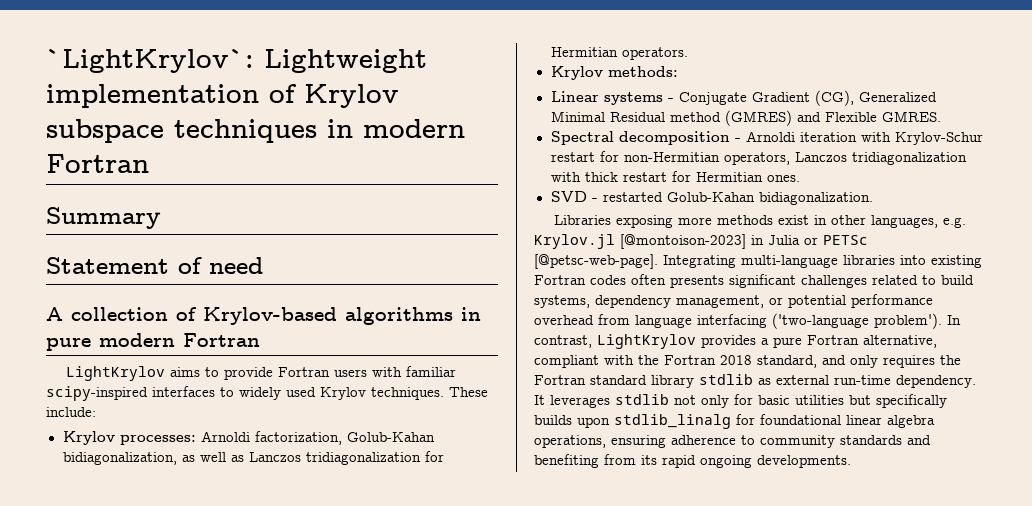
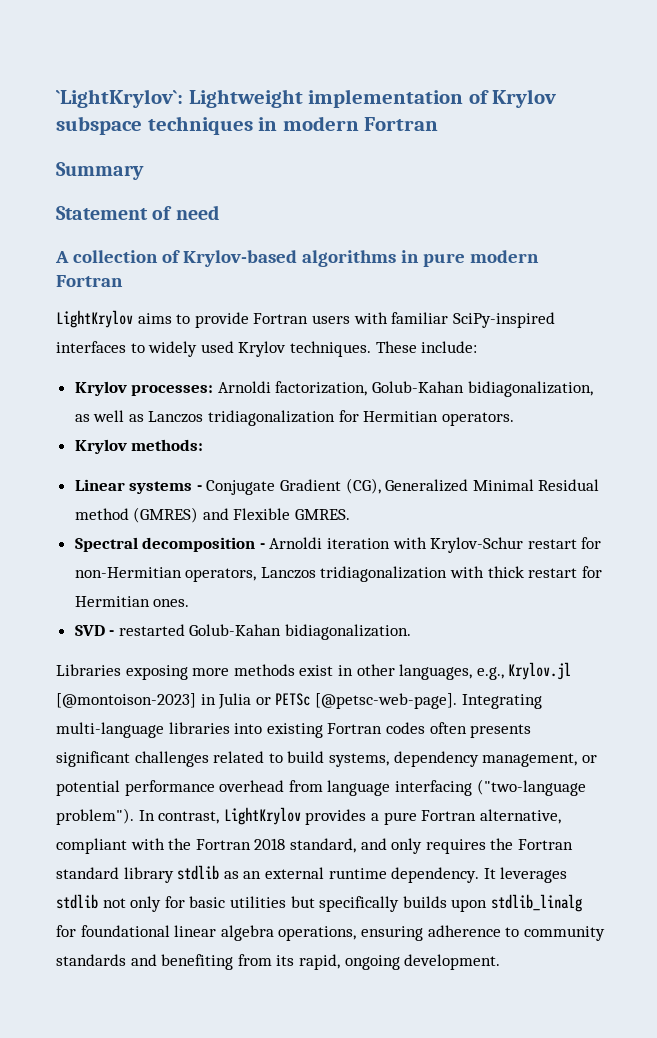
[46,386,148,401] scipy-inspired -> [452,312,555,328] SciPy-inspired
[943,217,967,228] e.g. -> [476,667,504,680] e.g.,
[772,313,942,329] ('two-language problem'). -> [476,779,586,796] [56,808,134,825] ("two-language problem").
[776,375,891,385] external run-time -> [243,867,387,879] an external runtime
[662,455,851,468] rapid ongoing developments. -> [298,954,501,970] rapid, ongoing development.

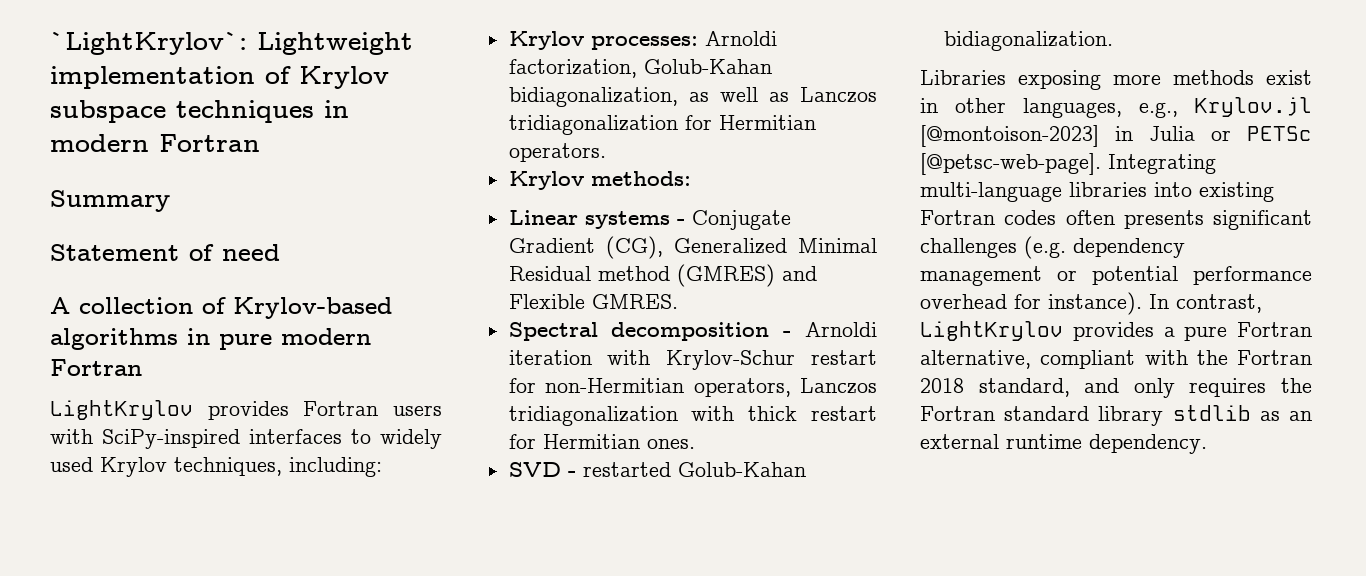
[137,312,249,328] aims to provide -> [207,401,289,420] provides
[391,312,449,324] familiar -> (93, 436) none
[289,341,478,357] techniques. These include: -> [174,457,382,477] techniques, including:
[213,751,597,767] [56,779,586,796] [56,808,134,825] related to build systems, dependency management, or potential performance overhead from language interfacing ("two-language problem"). -> [1024,236,1185,259] [920,266,1312,286] [920,292,1142,315] (e.g. dependency management or potential performance overhead for instance).
[483,867,568,883] [56,894,582,912] [56,925,605,941] [56,954,501,970] It leverages stdlib not only for basic utilities but specifically builds upon stdlib_linalg for foundational linear algebra operations, ensuring adherence to community standards and benefiting from its rapid, ongoing development. -> (1207, 444) none

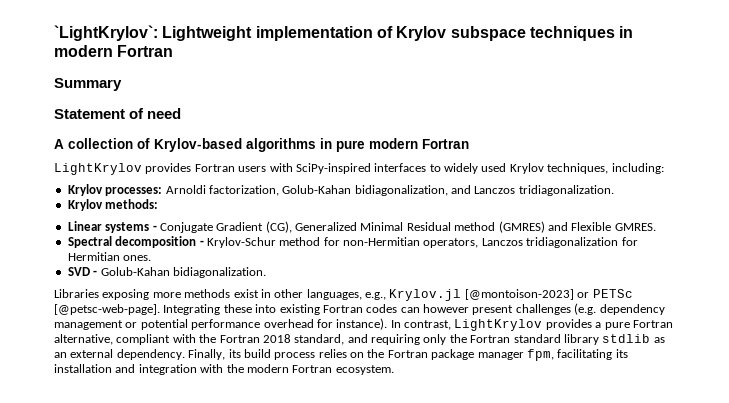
[688,87,877,103] [508,115,816,135] [508,143,606,162] as well as Lanczos tridiagonalization for Hermitian operators. -> [451,185,614,196] and Lanczos tridiagonalization.
[805,322,877,337] [508,350,877,370] Arnoldi iteration with Krylov-Schur restart -> [206,237,321,248] Krylov-Schur method
[691,406,877,421] with thick restart -> (619, 242) none
[582,462,671,477] restarted -> (98, 273) none
[1115,126,1195,141] in Julia -> (574, 294) none
[920,182,1147,202] multi-language libraries -> [223,304,252,313] these
[1065,210,1312,230] often presents significant -> [400,304,514,315] can however present
[1133,378,1267,398] only requires -> [371,334,447,345] requiring only
[1006,434,1207,454] runtime dependency. -> [116,349,628,361] [54,364,394,375] dependency. Finally, its build process relies on the Fortran package manager fpm, facilitating its installation and integration with the modern Fortran ecosystem.

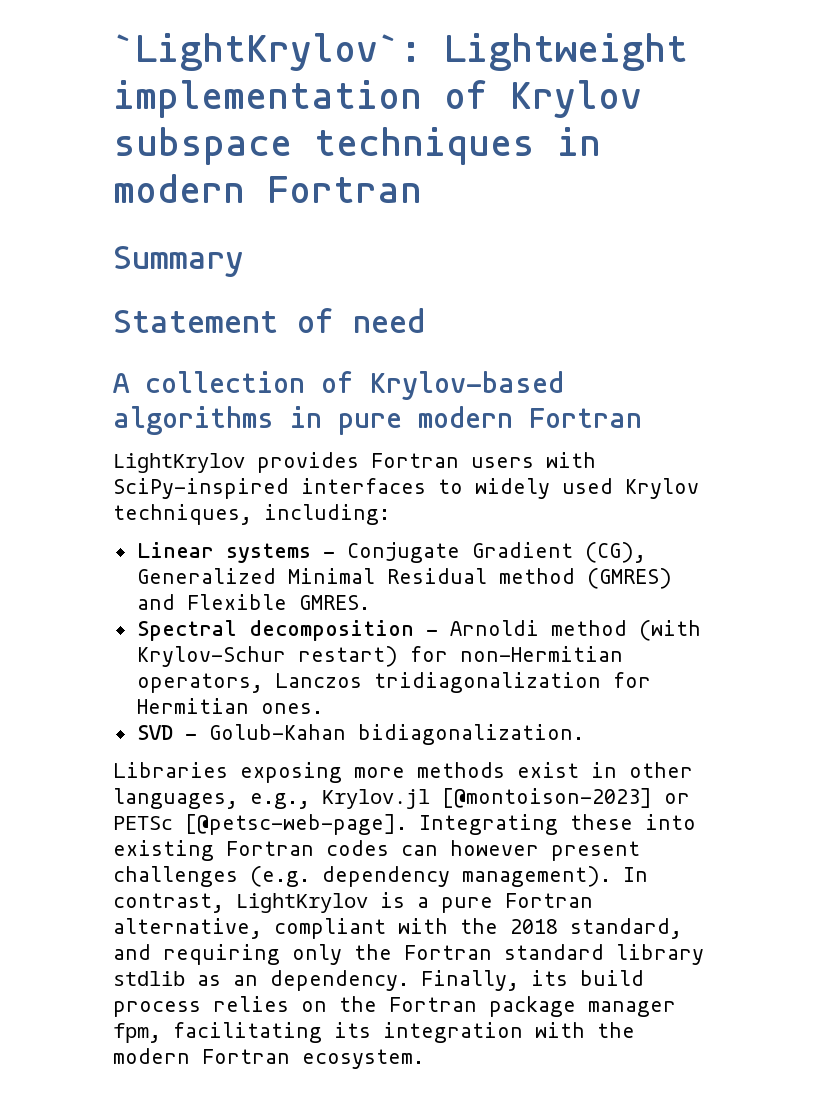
[67,184,614,196] [67,199,159,211] // Krylov processes: Arnoldi factorization, Golub-Kahan bidiagonalization, and Lanczos tridiagonalization. // Krylov methods: -> (390, 514) none
[206,237,321,248] Krylov-Schur method -> [449,620,701,641] [136,646,398,667] Arnoldi method (with Krylov-Schur restart)
[54,318,388,330] management or potential performance overhead for instance). -> [462,866,611,887] management).
[545,319,592,330] provides -> [380,892,405,908] is
[219,335,260,343] Fortran -> (498, 926) none
[70,349,114,358] external -> (258, 980) none
[54,364,136,373] installation and -> (371, 1030) none

